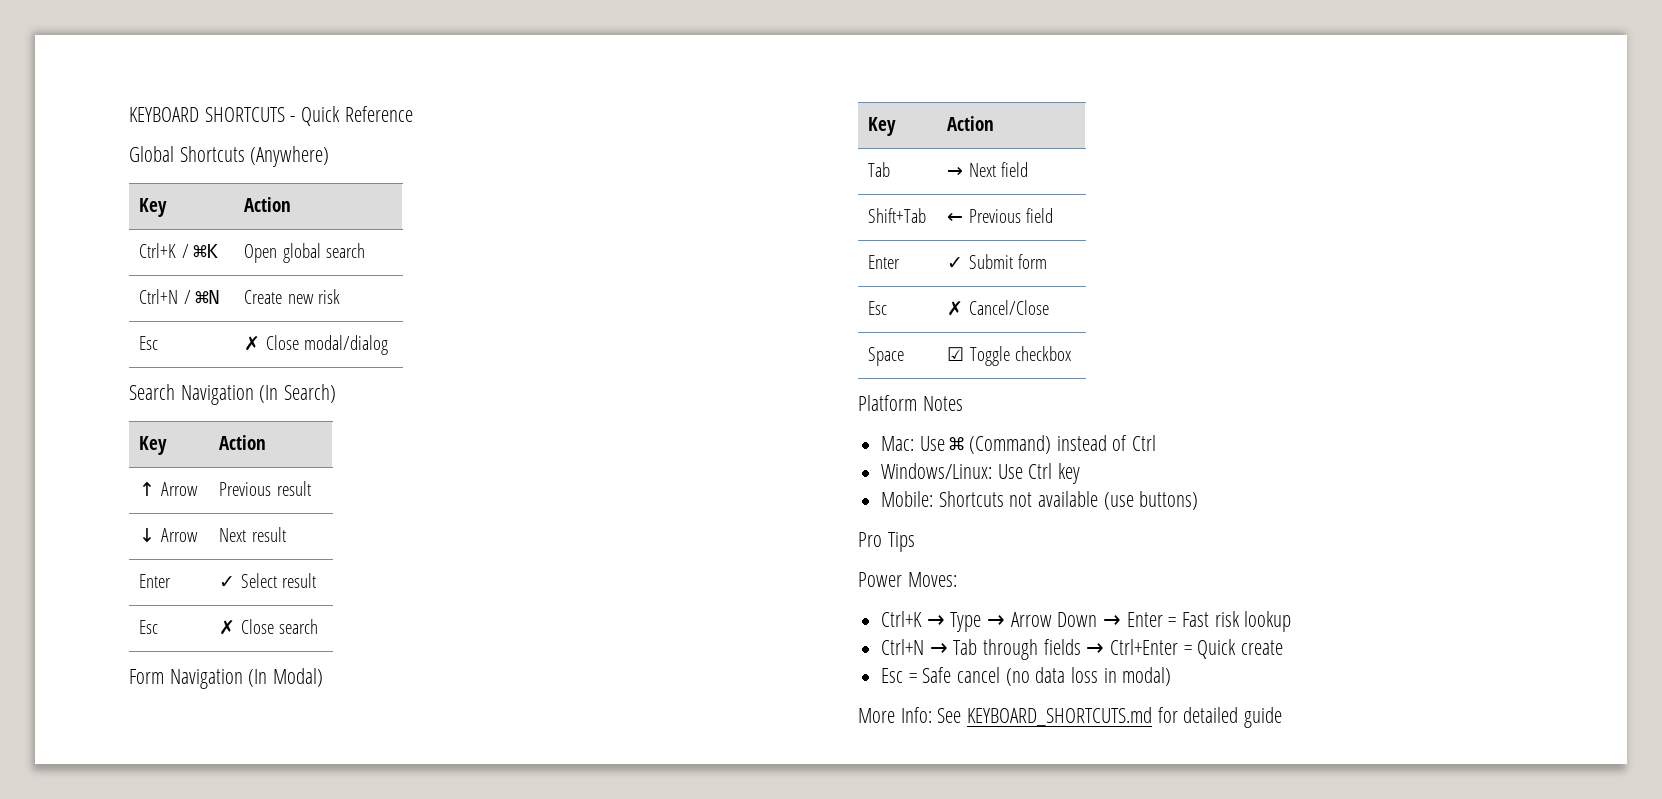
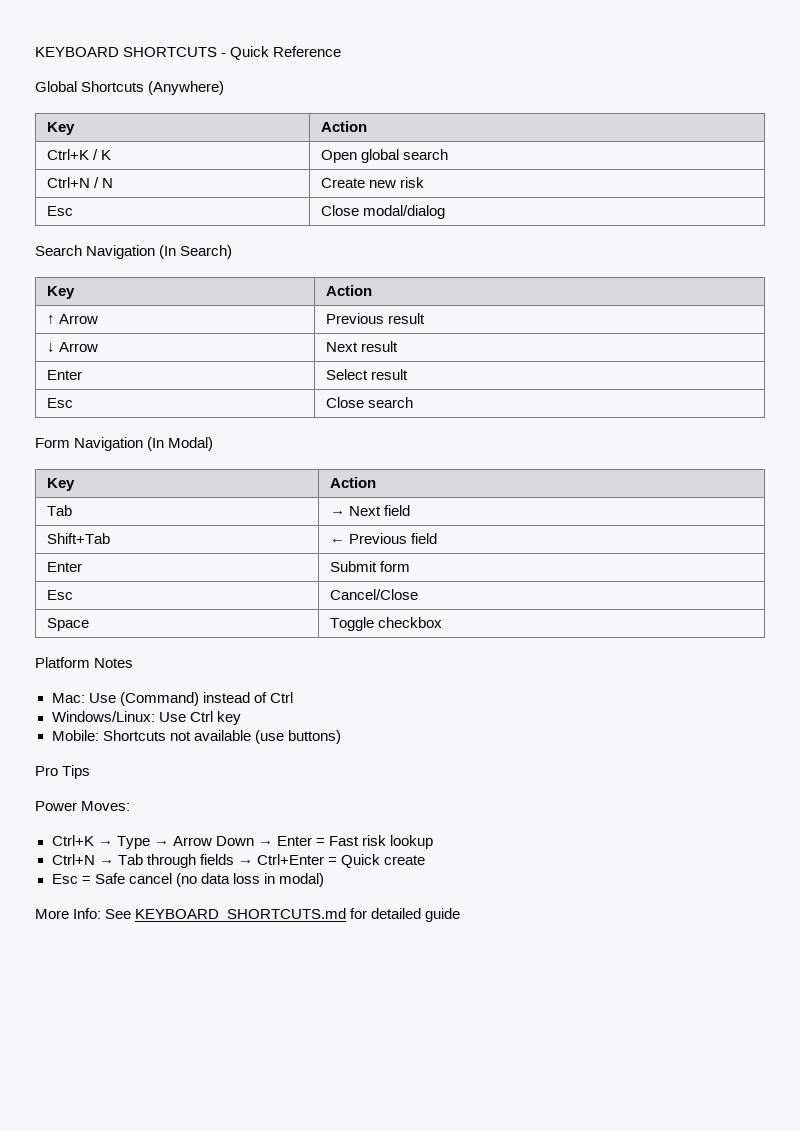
[192,244,218,258] ⌘K -> [101,150,112,160] K
[194,290,220,304] ⌘N -> [102,178,114,188] N
[244,336,261,351] ✗ -> (73, 211) none
[219,576,236,588] ✓ -> (82, 375) none
[219,620,236,635] ✗ -> (73, 403) none
[947,257,964,269] ✓ -> (82, 567) none
[947,301,964,316] ✗ -> (73, 595) none
[947,347,965,361] ☑ -> (89, 624) none
[949,437,965,451] ⌘ -> (116, 698) none

